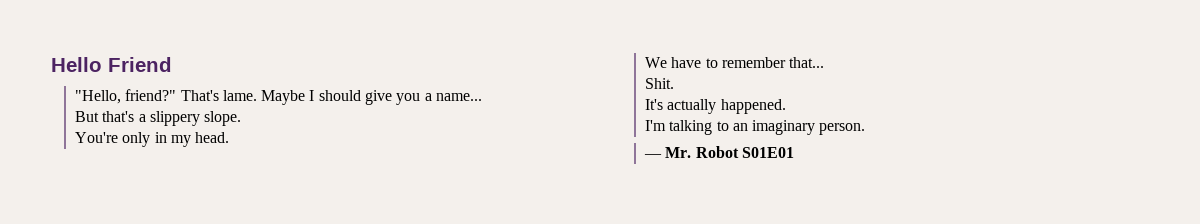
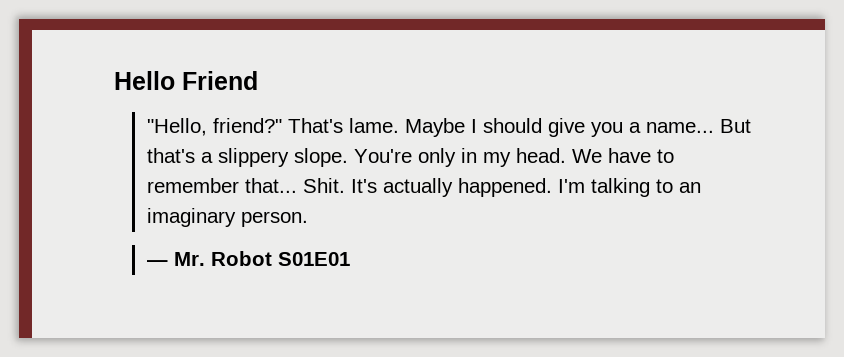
(483, 97) // -> (714, 127) none
(242, 118) // -> (348, 157) none
(230, 137) // -> (566, 155) none
(825, 62) // -> (297, 185) none
(674, 83) // -> (345, 185) none
(786, 106) // -> (552, 187) none

